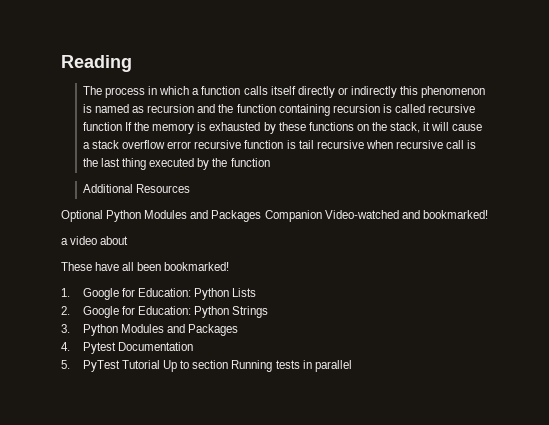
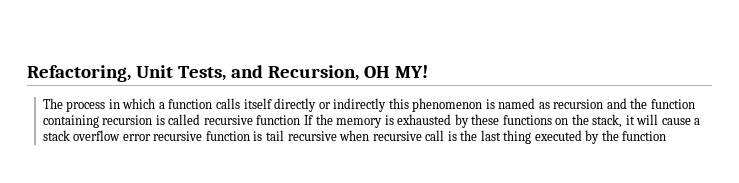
[61,55,132,72] Reading -> [27,65,428,82] Refactoring, Unit Tests, and Recursion, OH MY!
[82,184,190,193] [61,210,488,222] [61,236,129,245] [61,262,230,271] [61,288,257,300] [61,306,269,318] [61,324,239,336] [61,342,193,354] [61,360,352,372] // Additional Resources // Optional Python Modules and Packages Companion Video-watched and bookmarked! // a video about // These have all been bookmarked! // 1. Google for Education: Python Lists // 2. Google for Education: Python Strings // 3. Python Modules and Packages // 4. Pytest Documentation // 5. PyTest Tutorial Up to section Running tests in parallel -> (667, 136) none

